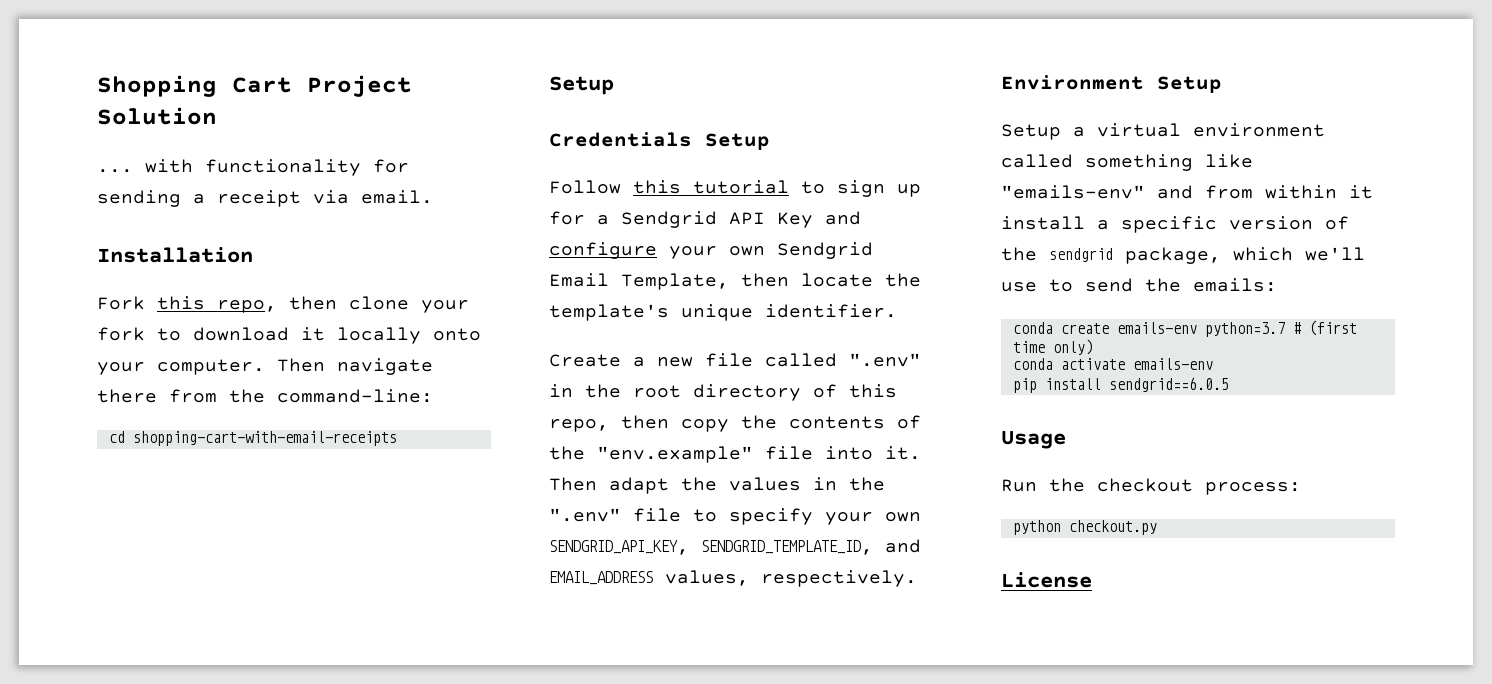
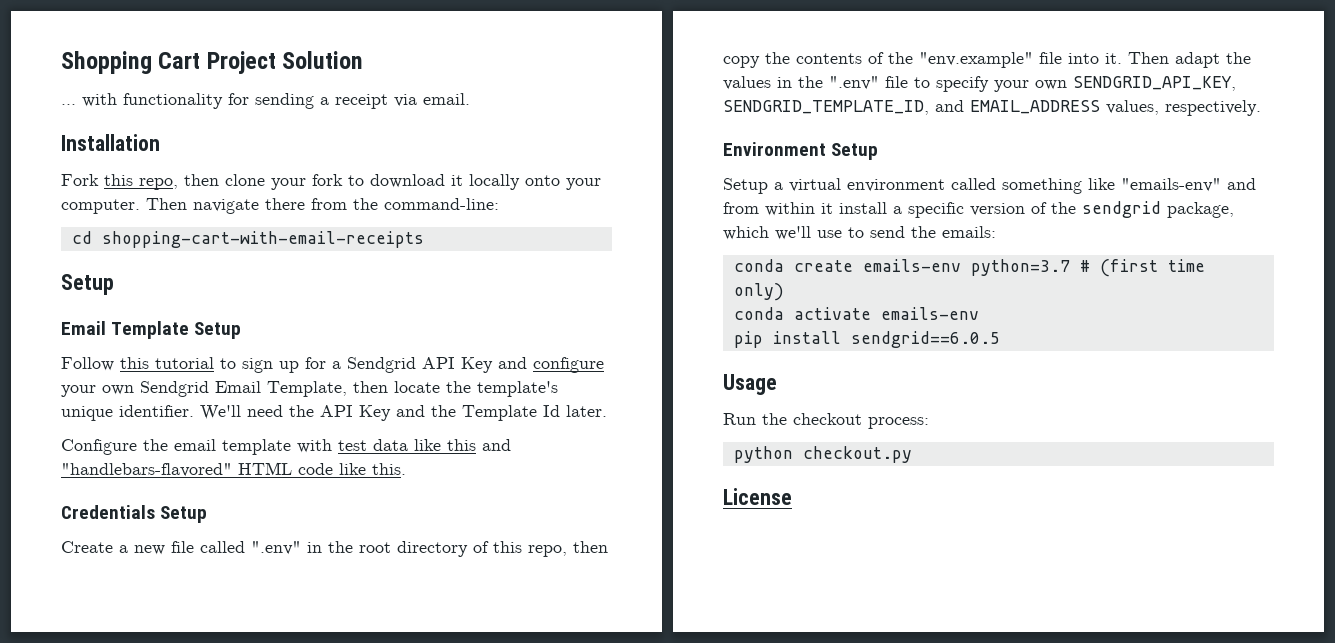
[549,132,692,147] Credentials -> [61,321,190,339] Email Template
(897, 311) none -> [200,405,607,421] [61,439,511,455] [61,462,406,477] [61,505,208,523] We'll need the API Key and the Template Id later. // Configure the email template with test data like this and "handlebars-flavored" HTML code like this. // Credentials Setup

